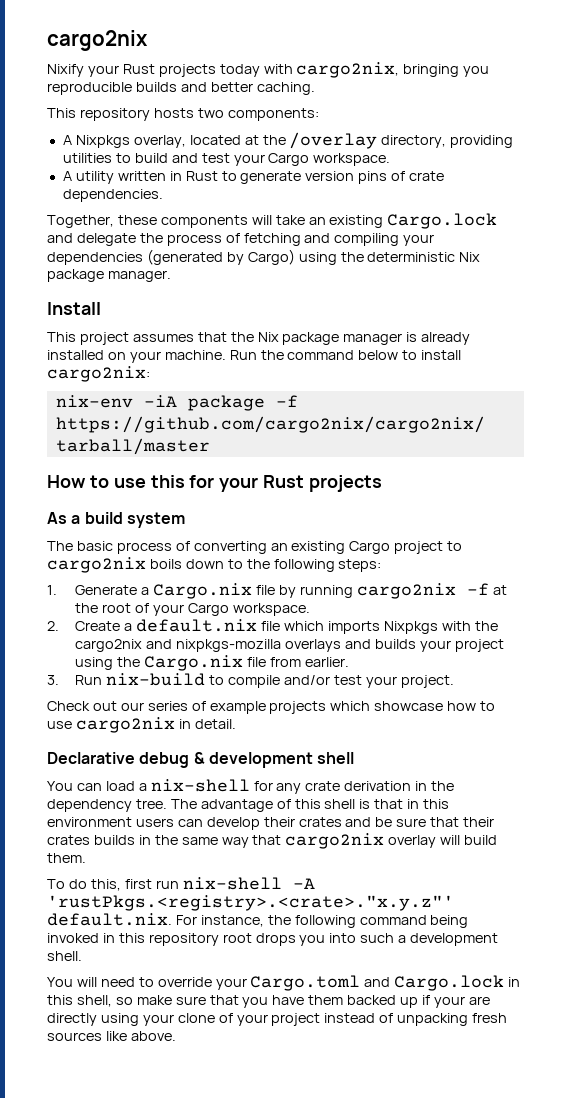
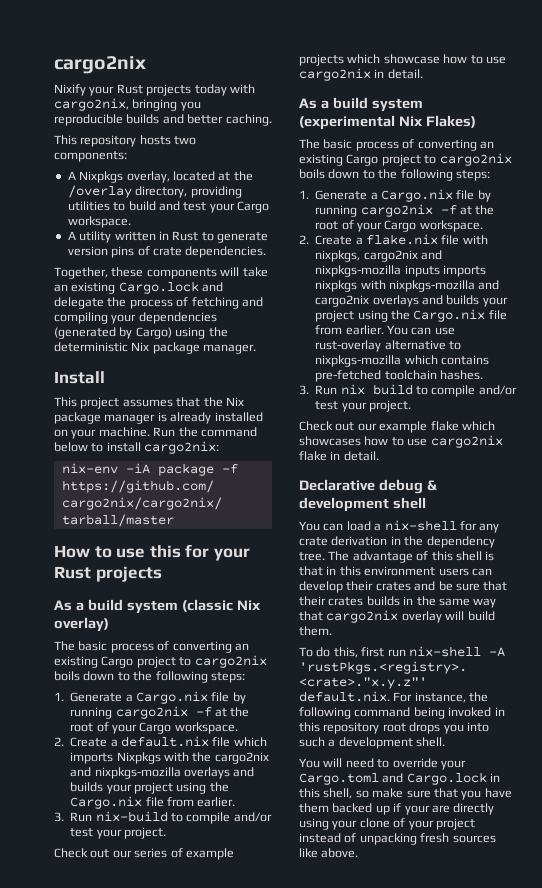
(185, 520) none -> [181,599,261,612] [54,617,109,632] (classic Nix overlay)
(236, 724) none -> [299,97,423,112] [299,115,476,130] [299,139,494,151] [299,153,512,166] [299,169,490,181] [299,189,491,202] [315,204,495,217] [315,220,483,232] [299,234,488,245] [315,250,442,262] [315,265,486,277] [315,280,500,292] [315,295,508,307] [315,309,507,322] [315,325,455,335] [315,340,461,352] [315,355,489,367] [315,370,483,382] [299,384,517,397] [315,400,411,412] [299,421,495,433] [299,435,503,448] [299,451,379,461] // As a build system (experimental Nix Flakes) // The basic process of converting an existing Cargo project to cargo2nix boils down to the following steps: // 1. Generate a Cargo.nix file by running cargo2nix -f at the root of your Cargo workspace. // 2. Create a flake.nix file with nixpkgs, cargo2nix and nixpkgs-mozilla inputs imports nixpkgs with nixpkgs-mozilla and cargo2nix overlays and builds your project using the Cargo.nix file from earlier. You can use rust-overlay alternative to nixpkgs-mozilla which contains pre-fetched toolchain hashes. // 3. Run nix build to compile and/or test your project. // Check out our example flake which showcases how to use cargo2nix flake in detail.

